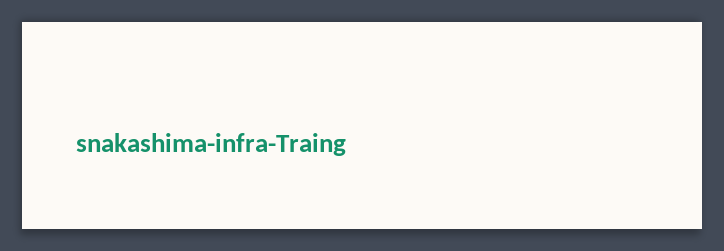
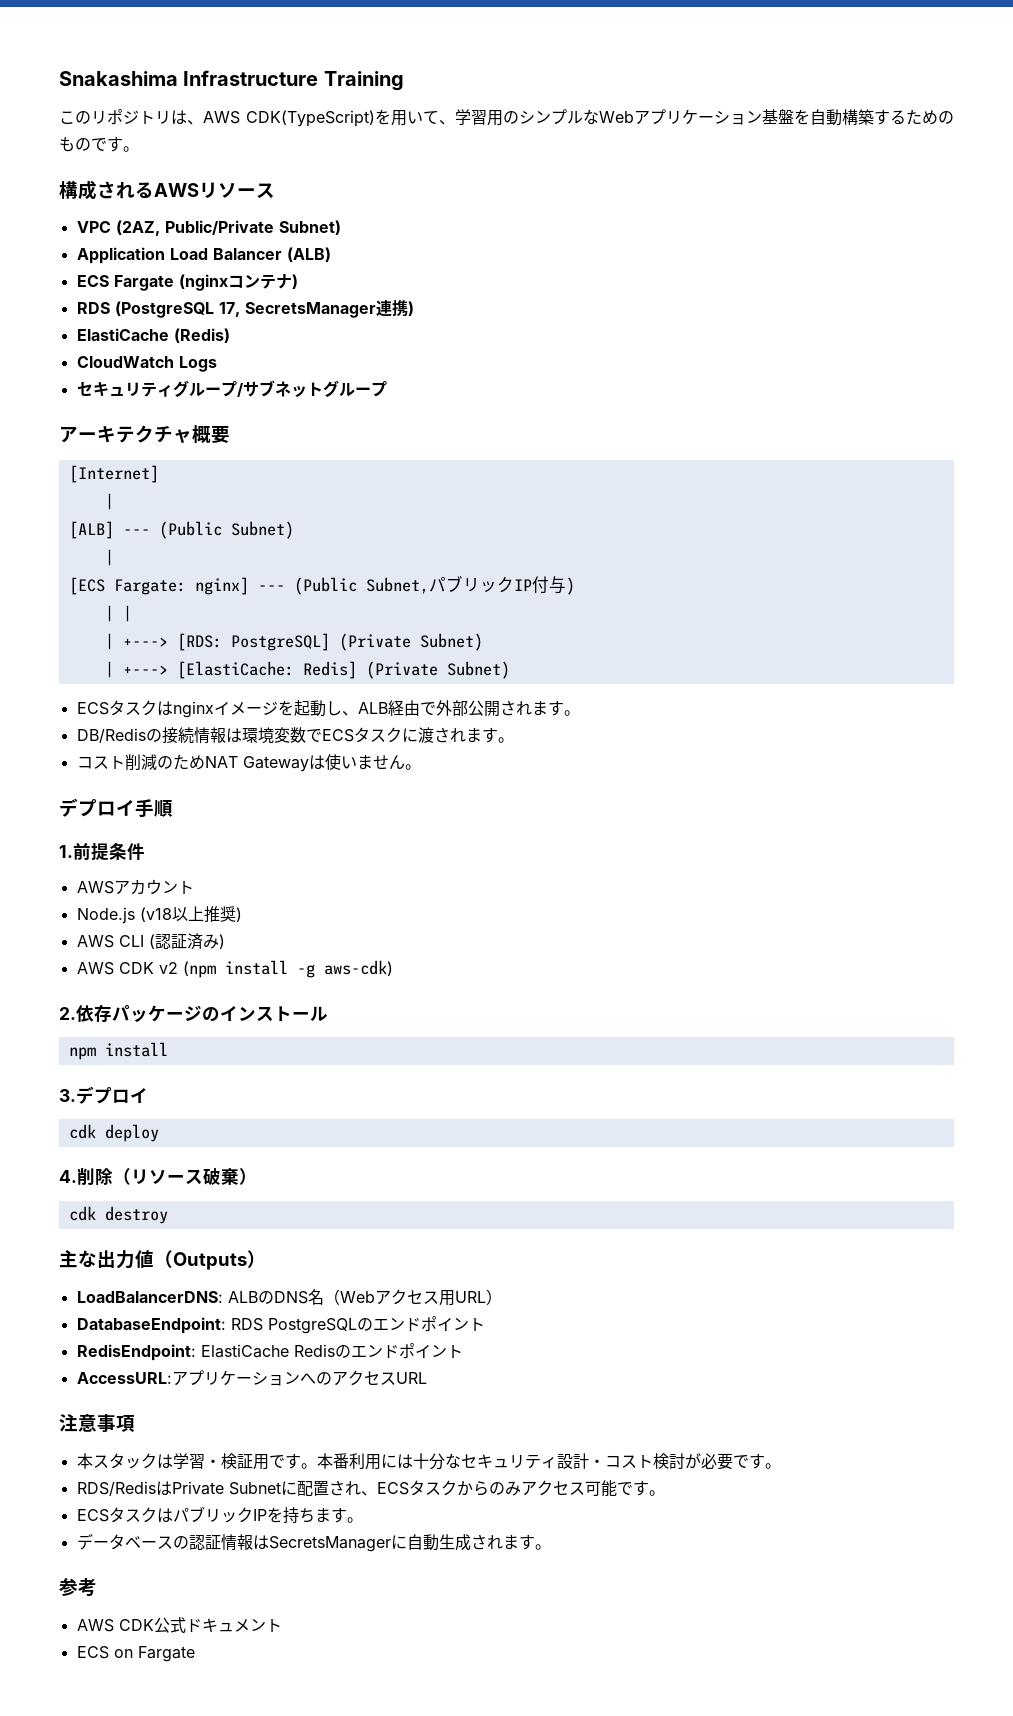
[76,133,346,156] snakashima-infra-Traing -> [59,70,404,91] [59,109,954,127] [59,136,139,152] [59,180,275,200] [76,220,341,236] [76,247,331,264] [76,274,298,291] [76,299,414,318] [76,328,230,343] [76,356,217,372] [76,380,387,397] [59,425,230,444] [68,465,159,483] [104,493,114,510] [68,521,294,539] [104,549,114,566] [68,575,575,595] [104,605,132,622] [104,633,483,651] [104,661,510,679] [76,700,580,718] [76,727,514,744] [76,754,421,772] [59,798,173,818] [59,842,145,860] [76,879,194,895] [76,906,242,924] [76,933,225,950] [76,960,393,978] [59,1004,328,1022] [68,1042,168,1060] [59,1086,148,1104] [68,1124,159,1142] [59,1168,257,1185] [68,1206,168,1224] [59,1250,266,1270] [76,1289,502,1306] [76,1316,485,1334] [76,1343,463,1361] [76,1370,427,1386] [59,1414,135,1432] [76,1453,781,1470] [76,1480,665,1497] [76,1506,363,1524] [76,1533,551,1552] [59,1578,97,1596] [76,1617,282,1633] [76,1646,195,1662] Snakashima Infrastructure Training // このリポジトリは、AWS CDK(TypeScript)を用いて、学習用のシンプルなWebアプリケーション基盤を自動構築するためのものです。 // 構成されるAWSリソース // VPC (2AZ, Public/Private Subnet) // Application Load Balancer (ALB) // ECS Fargate (nginxコンテナ) // RDS (PostgreSQL 17, SecretsManager連携) // ElastiCache (Redis) // CloudWatch Logs // セキュリティグループ/サブネットグループ // アーキテクチャ概要 // [Internet] // | // [ALB] --- (Public Subnet) // | // [ECS Fargate: nginx] --- (Public Subnet,パブリックIP付与) // | | // | +---> [RDS: PostgreSQL] (Private Subnet) // | +---> [ElastiCache: Redis] (Private Subnet) // ECSタスクはnginxイメージを起動し、ALB経由で外部公開されます。 // DB/Redisの接続情報は環境変数でECSタスクに渡されます。 // コスト削減のためNAT Gatewayは使いません。 // デプロイ手順 // 1.前提条件 // AWSアカウント // Node.js (v18以上推奨) // AWS CLI (認証済み) // AWS CDK v2 (npm install -g aws-cdk) // 2.依存パッケージのインストール // npm install // 3.デプロイ // cdk deploy // 4.削除（リソース破棄） // cdk destroy // 主な出力値（Outputs） // LoadBalancerDNS: ALBのDNS名（Webアクセス用URL） // DatabaseEndpoint: RDS PostgreSQLのエンドポイント // RedisEndpoint: ElastiCache Redisのエンドポイント // AccessURL:アプリケーションへのアクセスURL // 注意事項 // 本スタックは学習・検証用です。本番利用には十分なセキュリティ設計・コスト検討が必要です。 // RDS/RedisはPrivate Subnetに配置され、ECSタスクからのみアクセス可能です。 // ECSタスクはパブリックIPを持ちます。 // データベースの認証情報はSecretsManagerに自動生成されます。 // 参考 // AWS CDK公式ドキュメント // ECS on Fargate

